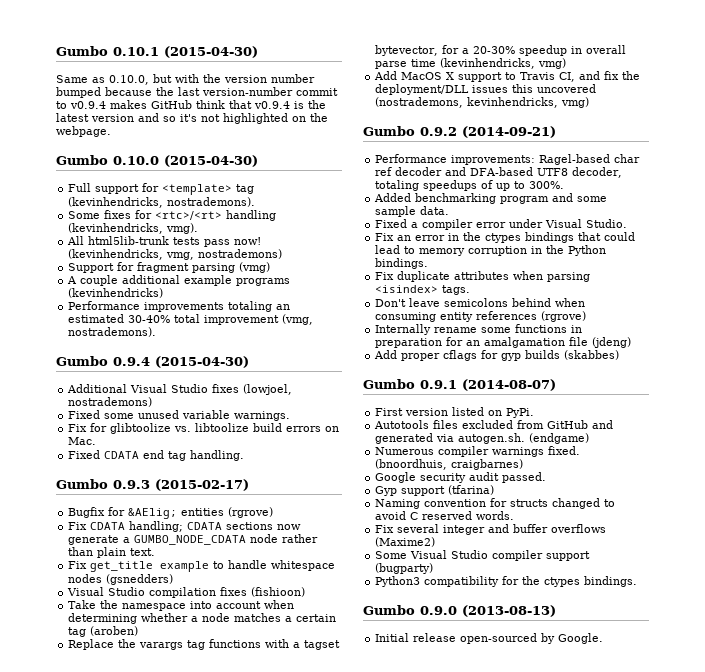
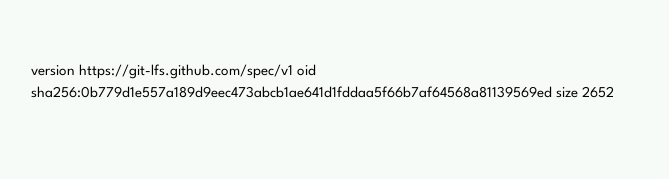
[56,46,258,58] [56,74,315,85] [56,87,338,98] [56,100,326,109] [56,113,328,124] [56,126,111,137] [56,155,258,167] [68,183,255,195] [68,197,256,208] [68,210,277,221] [68,223,199,234] [67,236,262,247] [68,249,283,260] [68,262,271,273] [67,275,291,286] [68,288,164,298] [68,301,291,312] [68,314,314,325] [68,327,157,337] [56,356,249,368] [67,384,293,395] [68,397,153,407] [68,410,291,421] [68,423,340,434] [68,437,97,445] [68,450,245,461] [56,479,249,491] [68,507,274,519] [68,521,302,532] [68,534,319,545] [68,547,156,558] [68,560,336,572] [68,574,174,585] [67,587,306,598] [68,600,295,611] [68,613,337,624] [68,626,139,637] [68,639,341,650] [375,45,627,56] [375,58,567,69] [374,71,641,82] [375,84,597,95] [375,97,590,108] [363,126,556,138] [375,154,641,165] [375,167,623,178] [375,180,565,191] [374,193,608,204] [375,206,450,217] [375,219,628,230] [375,232,636,243] [375,245,607,256] [375,258,429,269] [375,271,591,282] [375,285,471,295] [375,298,586,307] [375,311,587,322] [375,324,583,335] [375,337,632,348] [374,350,620,361] [363,379,556,391] [375,407,535,418] [374,420,614,429] [375,433,590,444] [375,446,581,457] [375,459,524,470] [375,472,547,483] [375,485,495,496] [375,498,616,509] [375,511,515,520] [375,524,607,535] [375,537,436,547] [375,550,591,561] [375,563,434,574] [375,576,638,587] [363,605,556,617] [375,633,604,644] Gumbo 0.10.1 (2015-04-30) // Same as 0.10.0, but with the version number bumped because the last version-number commit to v0.9.4 makes GitHub think that v0.9.4 is the latest version and so it's not highlighted on the webpage. // Gumbo 0.10.0 (2015-04-30) // Full support for <template> tag (kevinhendricks, nostrademons). // Some fixes for <rtc>/<rt> handling (kevinhendricks, vmg). // All html5lib-trunk tests pass now! (kevinhendricks, vmg, nostrademons) // Support for fragment parsing (vmg) // A couple additional example programs (kevinhendricks) // Performance improvements totaling an estimated 30-40% total improvement (vmg, nostrademons). // Gumbo 0.9.4 (2015-04-30) // Additional Visual Studio fixes (lowjoel, nostrademons) // Fixed some unused variable warnings. // Fix for glibtoolize vs. libtoolize build errors on Mac. // Fixed CDATA end tag handling. // Gumbo 0.9.3 (2015-02-17) // Bugfix for &AElig; entities (rgrove) // Fix CDATA handling; CDATA sections now generate a GUMBO_NODE_CDATA node rather than plain text. // Fix get_title example to handle whitespace nodes (gsnedders) // Visual Studio compilation fixes (fishioon) // Take the namespace into account when determining whether a node matches a certain tag (aroben) // Replace the varargs tag functions with a tagset bytevector, for a 20-30% speedup in overall parse time (kevinhendricks, vmg) // Add MacOS X support to Travis CI, and fix the deployment/DLL issues this uncovered (nostrademons, kevinhendricks, vmg) // Gumbo 0.9.2 (2014-09-21) // Performance improvements: Ragel-based char ref decoder and DFA-based UTF8 decoder, totaling speedups of up to 300%. // Added benchmarking program and some sample data. // Fixed a compiler error under Visual Studio. // Fix an error in the ctypes bindings that could lead to memory corruption in the Python bindings. // Fix duplicate attributes when parsing <isindex> tags. // Don't leave semicolons behind when consuming entity references (rgrove) // Internally rename some functions in preparation for an amalgamation file (jdeng) // Add proper cflags for gyp builds (skabbes) // Gumbo 0.9.1 (2014-08-07) // First version listed on PyPi. // Autotools files excluded from GitHub and generated via autogen.sh. (endgame) // Numerous compiler warnings fixed. (bnoordhuis, craigbarnes) // Google security audit passed. // Gyp support (tfarina) // Naming convention for structs changed to avoid C reserved words. // Fix several integer and buffer overflows (Maxime2) // Some Visual Studio compiler support (bugparty) // Python3 compatibility for the ctypes bindings. // Gumbo 0.9.0 (2013-08-13) // Initial release open-sourced by Google. -> [31,64,317,79] [31,86,615,98] version https://git-lfs.github.com/spec/v1 oid sha256:0b779d1e557a189d9eec473abcb1ae641d1fddaa5f66b7af64568a81139569ed size 2652

